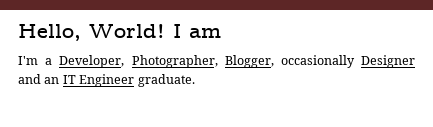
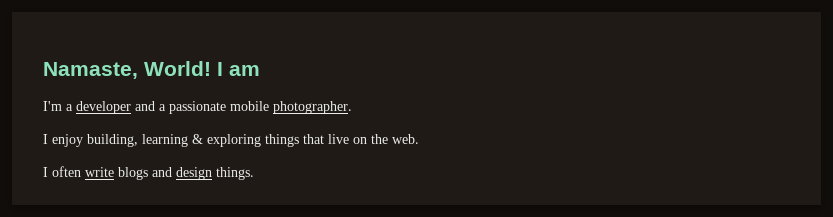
[18,24,81,41] Hello, -> [43,62,138,79] Namaste,
[59,55,415,68] [18,74,195,87] Developer, Photographer, Blogger, occasionally Designer and an IT Engineer graduate. -> [76,101,352,114] [43,134,419,147] [43,166,254,180] developer and a passionate mobile photographer. // I enjoy building, learning & exploring things that live on the web. // I often write blogs and design things.

